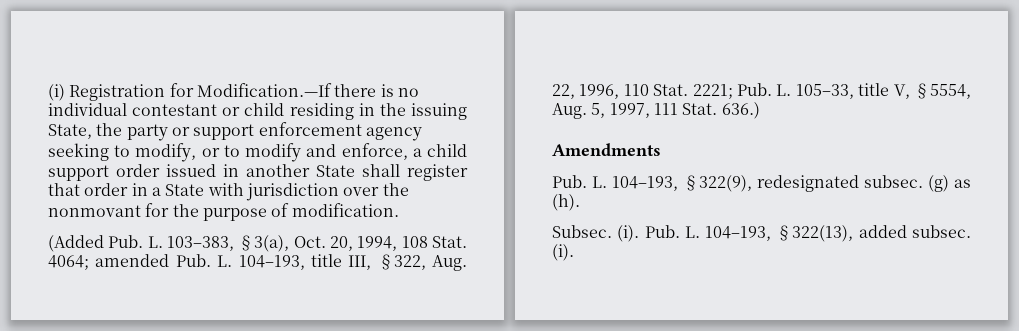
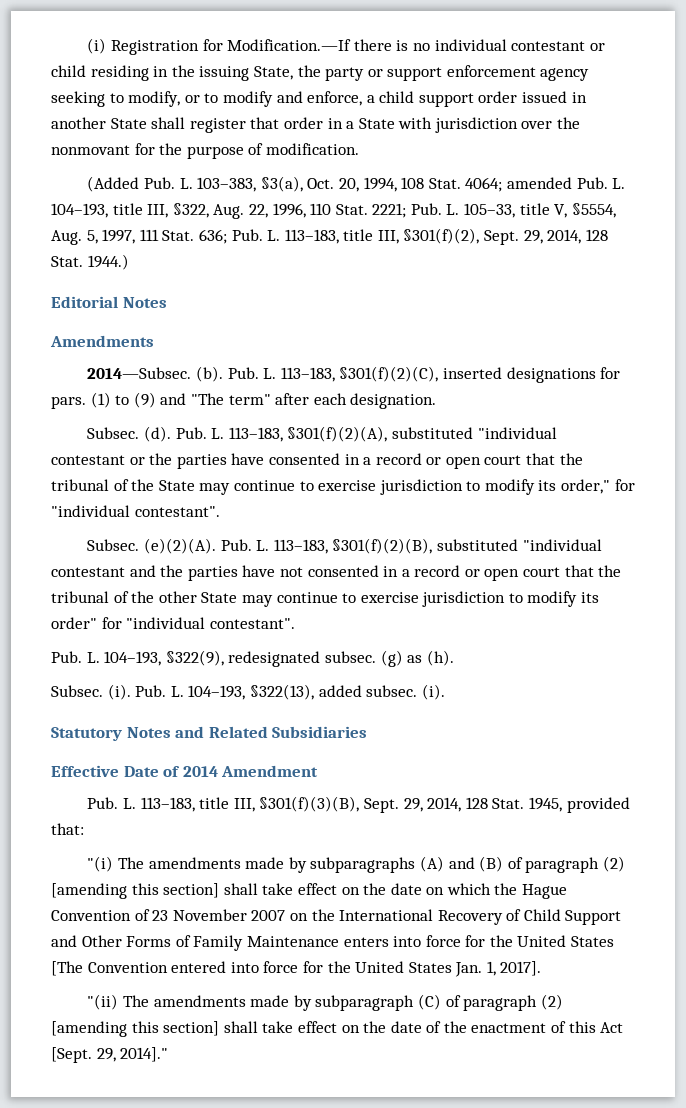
[721,102,760,119] [552,143,661,156] 636.) // Amendments -> [198,228,608,245] [51,254,129,270] [51,296,167,308] [50,335,154,347] [87,366,621,383] [51,392,437,409] [87,426,557,442] [51,453,583,469] [51,479,635,495] [51,505,220,517] [87,538,602,554] [51,565,622,581] [51,591,600,607] [51,617,295,629] 636; Pub. L. 113–183, title III, §301(f)(2), Sept. 29, 2014, 128 Stat. 1944.) // Editorial Notes // Amendments // 2014—Subsec. (b). Pub. L. 113–183, §301(f)(2)(C), inserted designations for pars. (1) to (9) and "The term" after each designation. // Subsec. (d). Pub. L. 113–183, §301(f)(2)(A), substituted "individual contestant or the parties have consented in a record or open court that the tribunal of the State may continue to exercise jurisdiction to modify its order," for "individual contestant". // Subsec. (e)(2)(A). Pub. L. 113–183, §301(f)(2)(B), substituted "individual contestant and the parties have not consented in a record or open court that the tribunal of the other State may continue to exercise jurisdiction to modify its order" for "individual contestant".
(574, 252) none -> [51,726,368,741] [51,765,319,777] [87,796,630,813] [51,823,84,835] [87,856,625,873] [51,883,568,899] [51,909,622,925] [51,935,615,951] [51,961,542,977] [87,994,563,1011] [51,1021,624,1037] [51,1047,169,1063] // Statutory Notes and Related Subsidiaries // Effective Date of 2014 Amendment // Pub. L. 113–183, title III, §301(f)(3)(B), Sept. 29, 2014, 128 Stat. 1945, provided that: // "(i) The amendments made by subparagraphs (A) and (B) of paragraph (2) [amending this section] shall take effect on the date on which the Hague Convention of 23 November 2007 on the International Recovery of Child Support and Other Forms of Family Maintenance enters into force for the United States [The Convention entered into force for the United States Jan. 1, 2017]. // "(ii) The amendments made by subparagraph (C) of paragraph (2) [amending this section] shall take effect on the date of the enactment of this Act [Sept. 29, 2014]."

